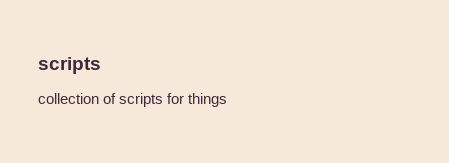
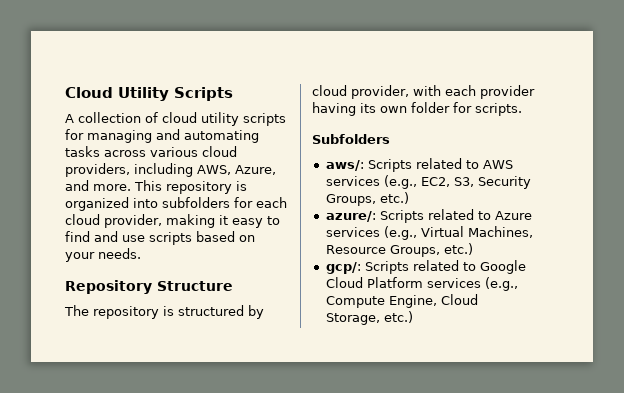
[38,57,101,74] [38,93,228,107] scripts // collection of scripts for things -> [65,87,233,101] [65,112,286,126] [65,129,259,143] [65,146,237,157] [65,163,276,177] [65,180,247,194] [65,197,287,211] [65,214,280,228] [65,231,255,245] [65,248,141,262] [65,280,233,294] [64,305,264,319] [312,85,535,99] [312,102,522,116] [312,134,390,144] [325,158,513,172] [325,175,531,189] [325,192,409,206] [325,209,532,223] [325,226,533,240] [325,243,473,257] [325,260,526,274] [325,277,518,291] [325,294,478,308] [325,311,413,325] Cloud Utility Scripts // A collection of cloud utility scripts for managing and automating tasks across various cloud providers, including AWS, Azure, and more. This repository is organized into subfolders for each cloud provider, making it easy to find and use scripts based on your needs. // Repository Structure // The repository is structured by cloud provider, with each provider having its own folder for scripts. // Subfolders // aws/: Scripts related to AWS services (e.g., EC2, S3, Security Groups, etc.) // azure/: Scripts related to Azure services (e.g., Virtual Machines, Resource Groups, etc.) // gcp/: Scripts related to Google Cloud Platform services (e.g., Compute Engine, Cloud Storage, etc.)

